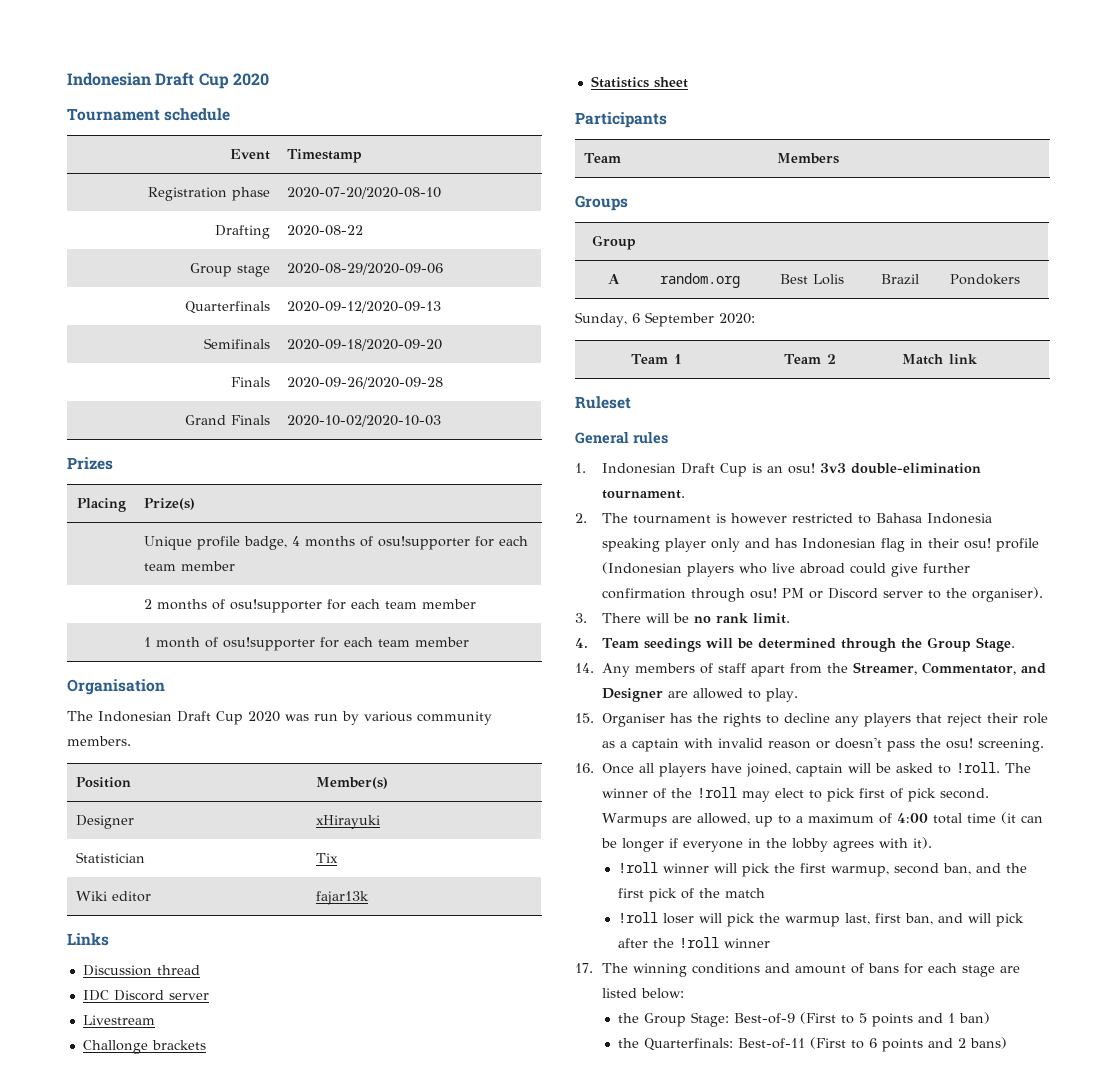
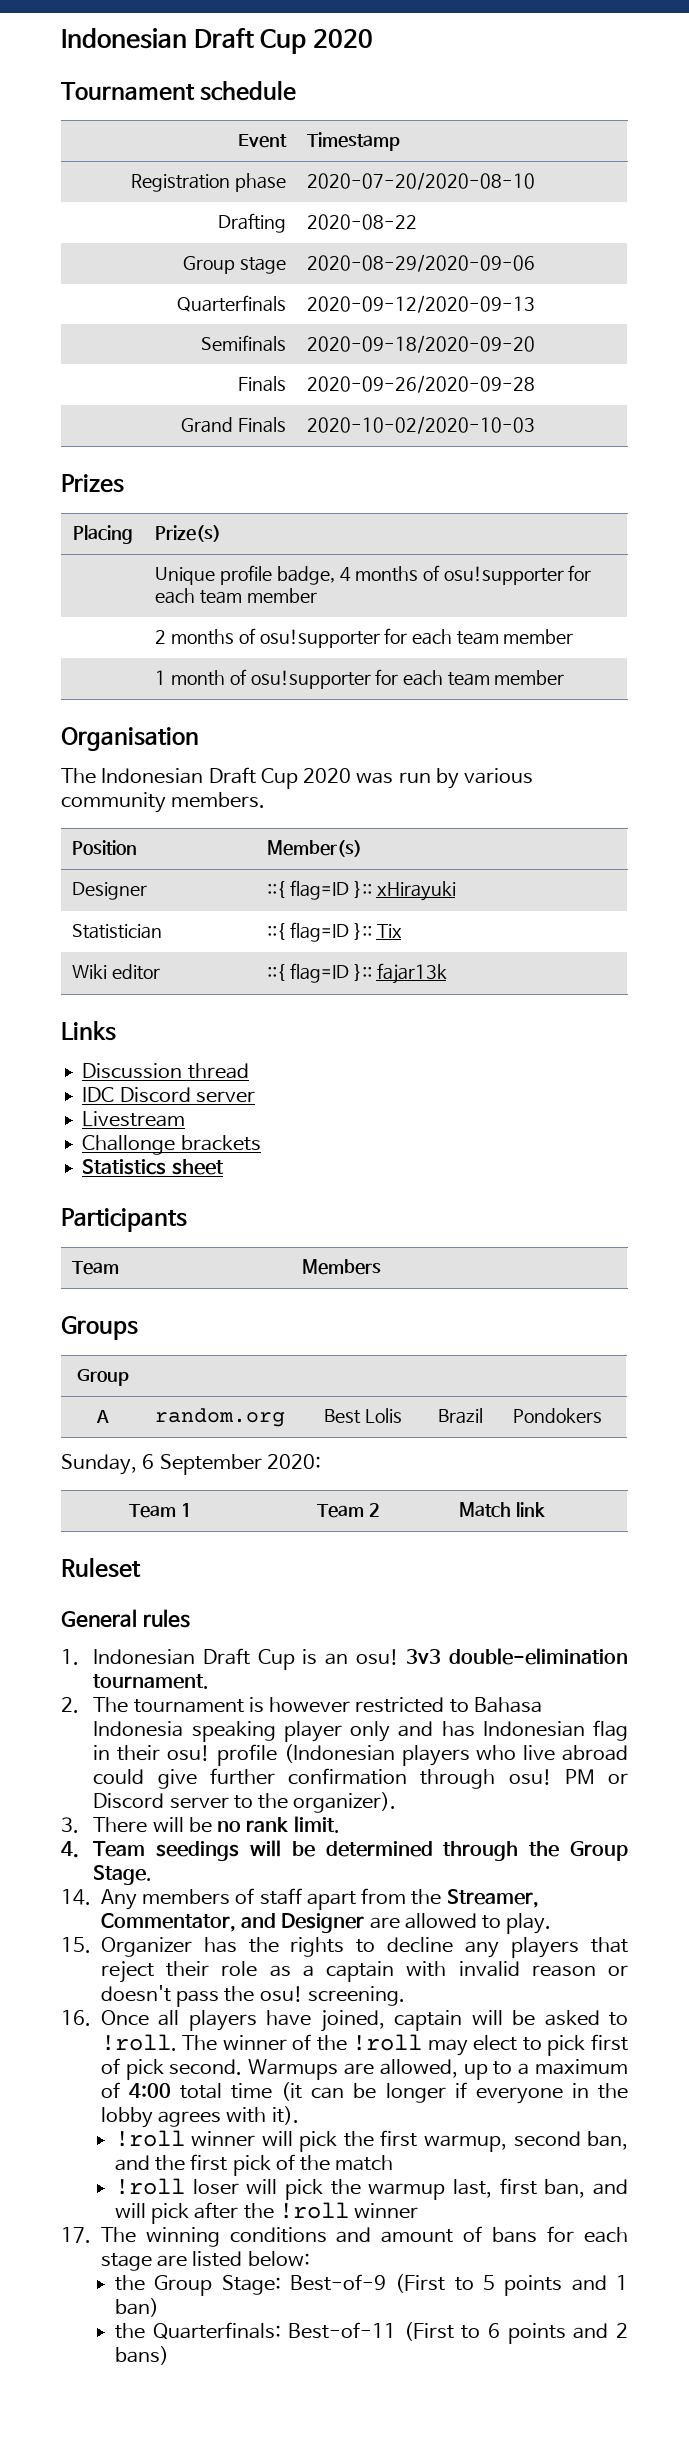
(135, 822) none -> [267,880,372,900] ::{ flag=ID }::
(146, 857) none -> [267,922,372,942] ::{ flag=ID }::
(152, 896) none -> [267,963,372,983] ::{ flag=ID }::
[972,587,1044,602] organiser). -> [293,1792,397,1813] organizer).
[602,713,666,727] Organiser -> [100,1937,192,1957] Organizer

